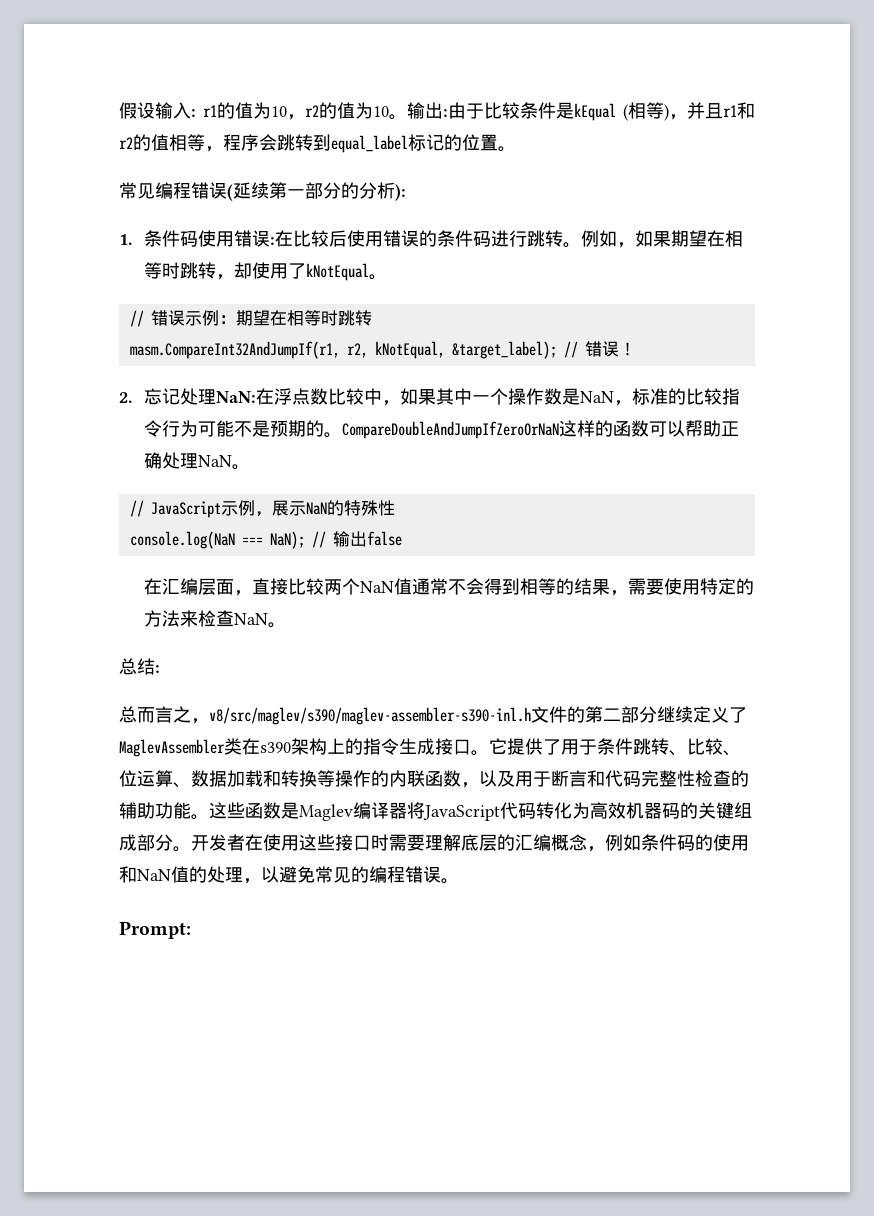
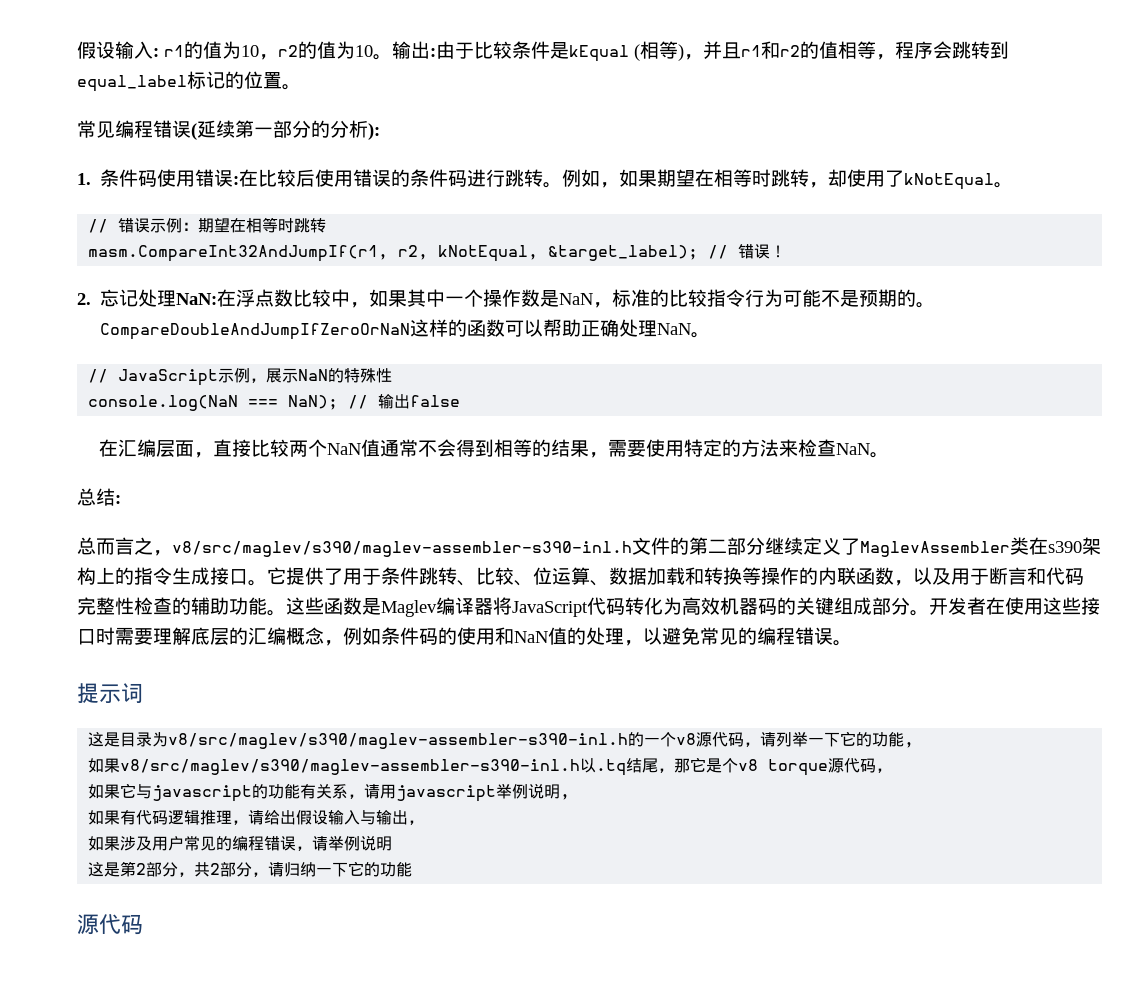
[119,921,191,939] Prompt: -> [77,683,143,703] [88,731,915,749] [88,757,893,776] [88,783,571,802] [88,809,425,825] [88,835,393,851] [88,861,413,877] [77,914,143,935] 提示词 // 这是目录为v8/src/maglev/s390/maglev-assembler-s390-inl.h的一个v8源代码，请列举一下它的功能, // 如果v8/src/maglev/s390/maglev-assembler-s390-inl.h以.tq结尾，那它是个v8 torque源代码， // 如果它与javascript的功能有关系，请用javascript举例说明, // 如果有代码逻辑推理，请给出假设输入与输出， // 如果涉及用户常见的编程错误，请举例说明 // 这是第2部分，共2部分，请归纳一下它的功能 // 源代码

